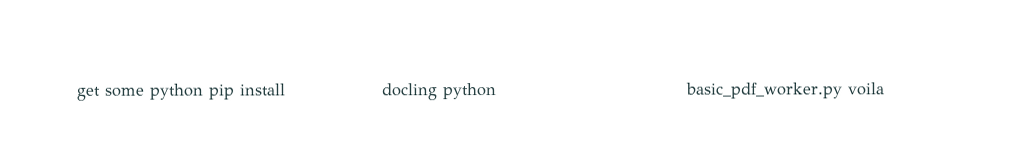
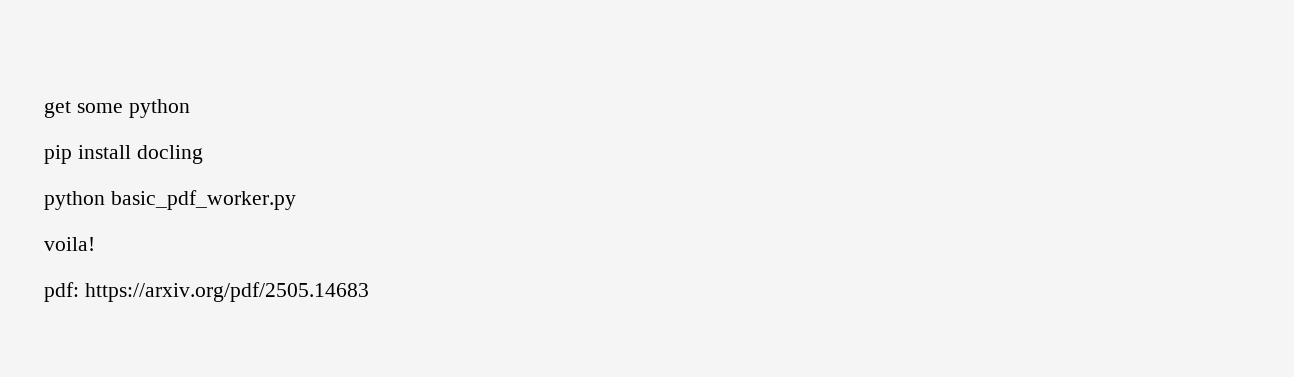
(204, 91) none -> (190, 108) //
(438, 92) none -> (203, 154) //
[847,82,885,96] voila -> [44,237,95,251] [44,282,369,302] // voila! // pdf: https://arxiv.org/pdf/2505.14683

